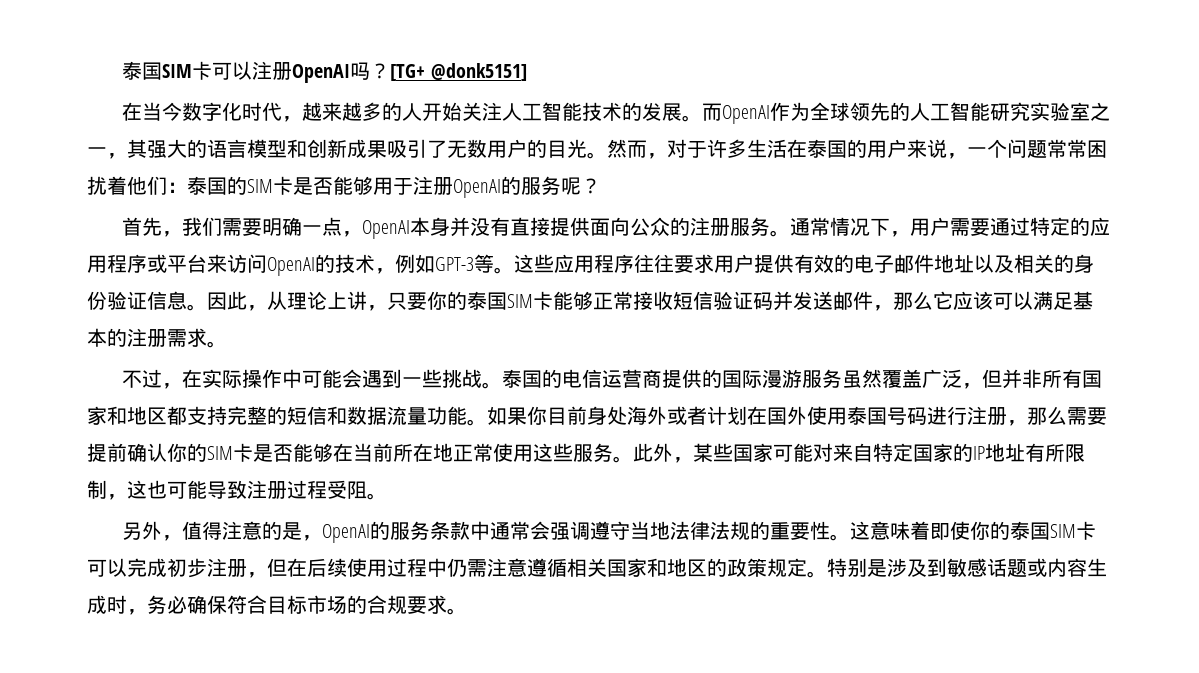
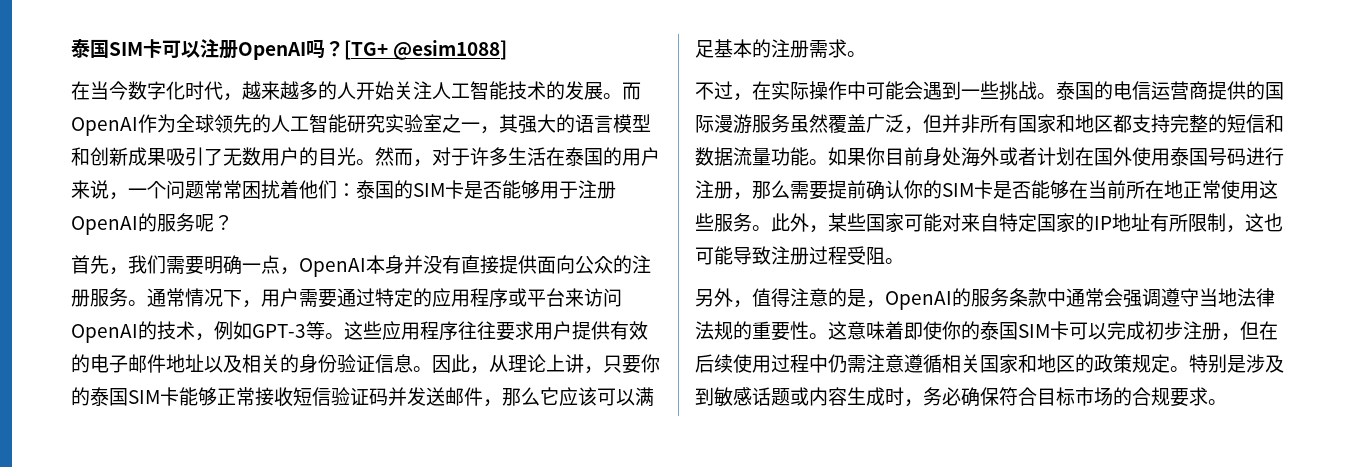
[430,63,527,81] @donk5151] -> [393,40,508,60] @esim1088]

